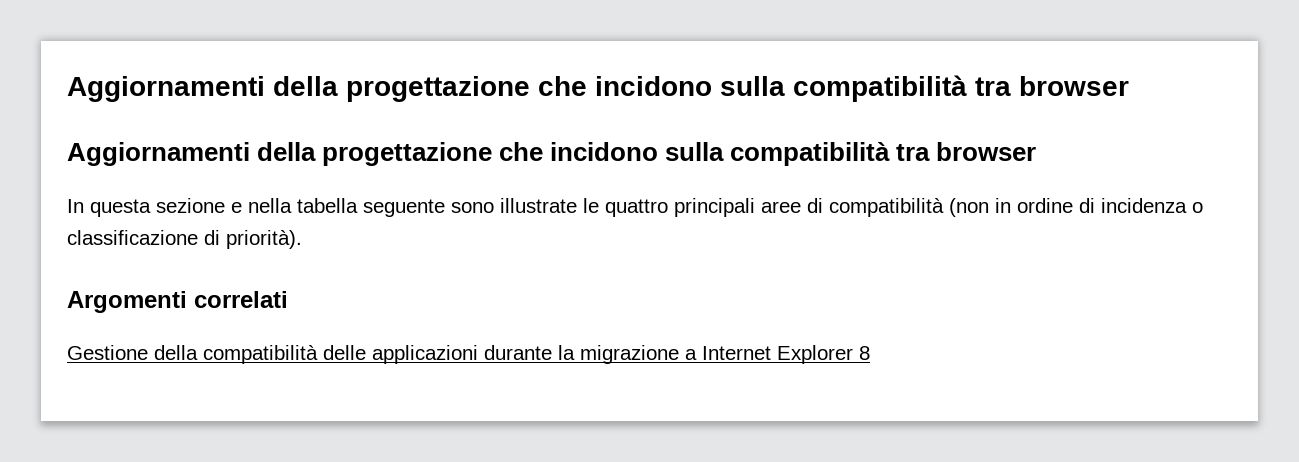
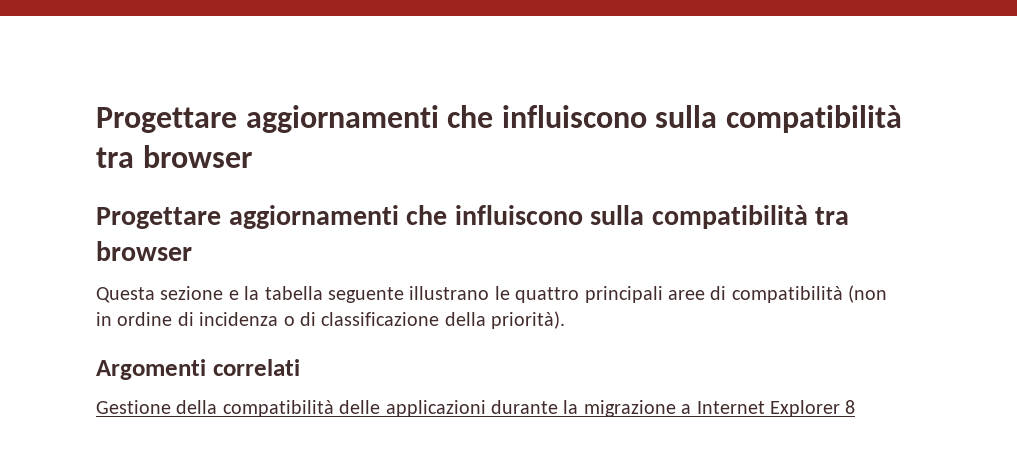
[67,75,1129,102] [67,142,1037,166] [67,199,151,217] Aggiornamenti della progettazione che incidono sulla compatibilità tra browser // Aggiornamenti della progettazione che incidono sulla compatibilità tra browser // In questa -> [96,105,902,133] [96,145,252,168] [96,205,850,229] [96,241,192,261] [96,287,155,303] Progettare aggiornamenti che influiscono sulla compatibilità tra browser // Progettare aggiornamenti che influiscono sulla compatibilità tra browser // Questa
[248,198,292,213] nella -> [244,286,260,300] la
[451,198,577,213] sono illustrate -> [409,286,490,300] illustrano
[67,230,220,245] classificazione di -> [300,312,486,326] di classificazione della

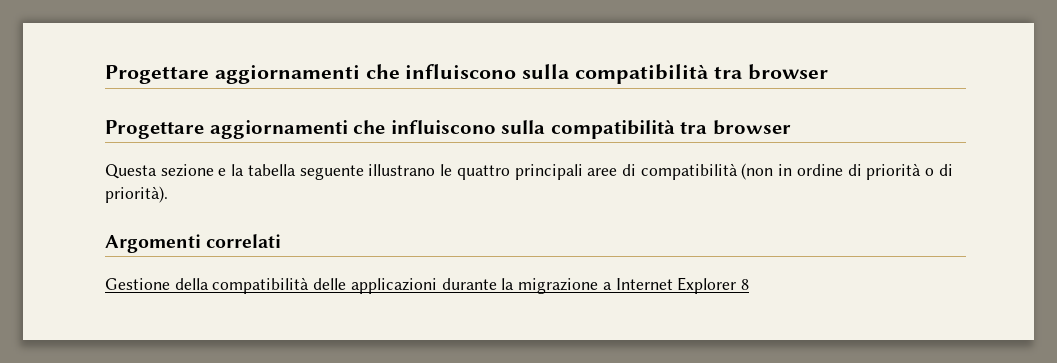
[199,312,279,326] incidenza -> [866,163,922,180] priorità
[321,312,486,326] classificazione della -> (953, 170) none

